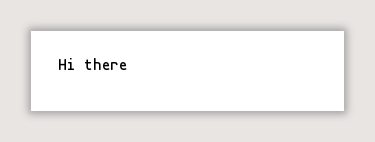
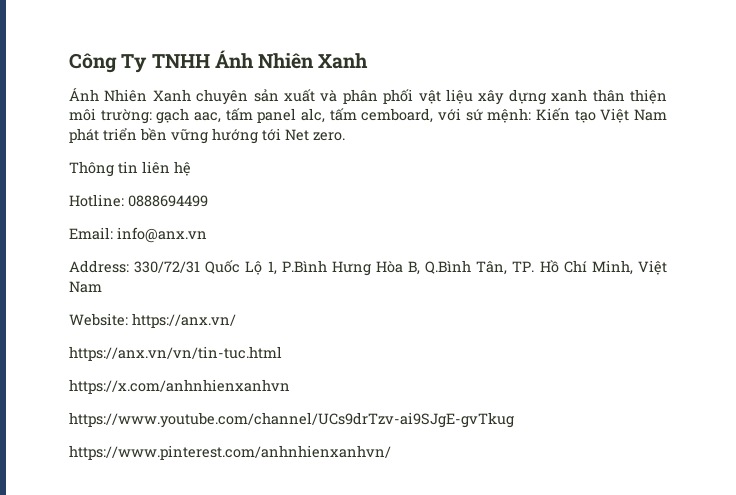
[58,58,127,70] Hi there -> [69,50,369,73] [69,88,667,105] [69,108,667,124] [69,128,345,144] [69,161,191,177] [69,194,208,207] [69,227,207,243] [69,260,667,276] [69,281,102,293] [69,313,236,328] [69,346,282,361] [69,379,290,394] [69,412,514,428] [69,445,391,460] Công Ty TNHH Ánh Nhiên Xanh // Ánh Nhiên Xanh chuyên sản xuất và phân phối vật liệu xây dựng xanh thân thiện môi trường: gạch aac, tấm panel alc, tấm cemboard, với sứ mệnh: Kiến tạo Việt Nam phát triển bền vững hướng tới Net zero. // Thông tin liên hệ // Hotline: 0888694499 // Email: info@anx.vn // Address: 330/72/31 Quốc Lộ 1, P.Bình Hưng Hòa B, Q.Bình Tân, TP. Hồ Chí Minh, Việt Nam // Website: https://anx.vn/ // https://anx.vn/vn/tin-tuc.html // https://x.com/anhnhienxanhvn // https://www.youtube.com/channel/UCs9drTzv-ai9SJgE-gvTkug // https://www.pinterest.com/anhnhienxanhvn/

